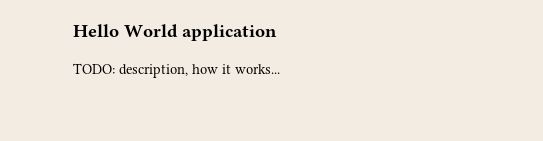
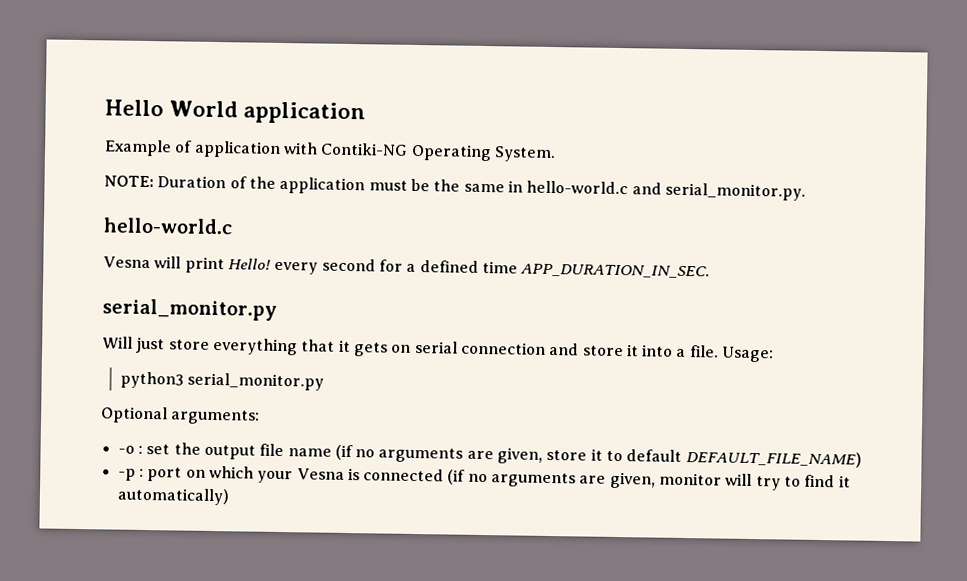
[73,63,280,78] TODO: description, how it works... -> [104,139,556,163] [104,175,806,201] [103,217,233,235] [103,256,711,279] [102,298,277,321] [102,336,775,363] [120,371,325,391] [101,406,261,425] [117,442,862,468] [117,465,851,491] [116,487,230,506] Example of application with Contiki-NG Operating System. // NOTE: Duration of the application must be the same in hello-world.c and serial_monitor.py. // hello-world.c // Vesna will print Hello! every second for a defined time APP_DURATION_IN_SEC. // serial_monitor.py // Will just store everything that it gets on serial connection and store it into a file. Usage: // python3 serial_monitor.py // Optional arguments: // -o : set the output file name (if no arguments are given, store it to default DEFAULT_FILE_NAME) // -p : port on which your Vesna is connected (if no arguments are given, monitor will try to find it automatically)

